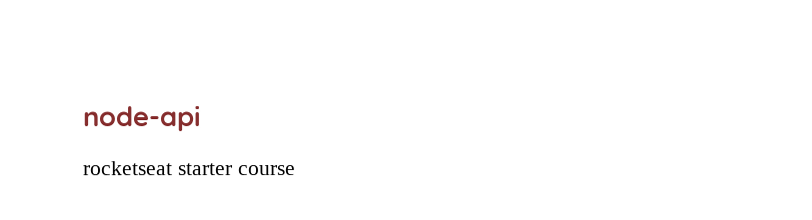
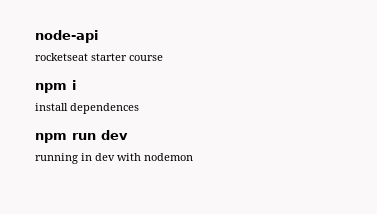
(296, 170) none -> [35,80,76,93] [35,103,139,114] [35,130,128,143] [35,153,193,164] // npm i // install dependences // npm run dev // running in dev with nodemon

